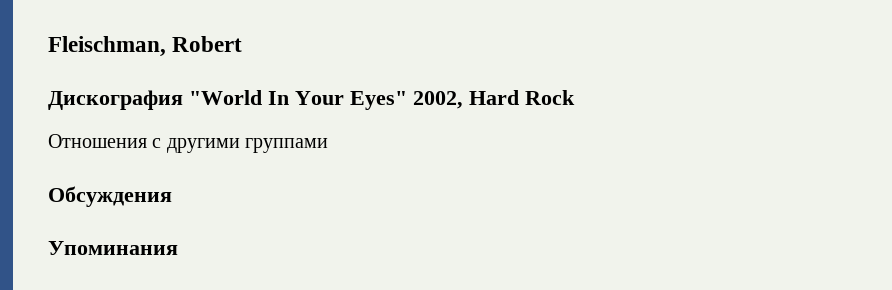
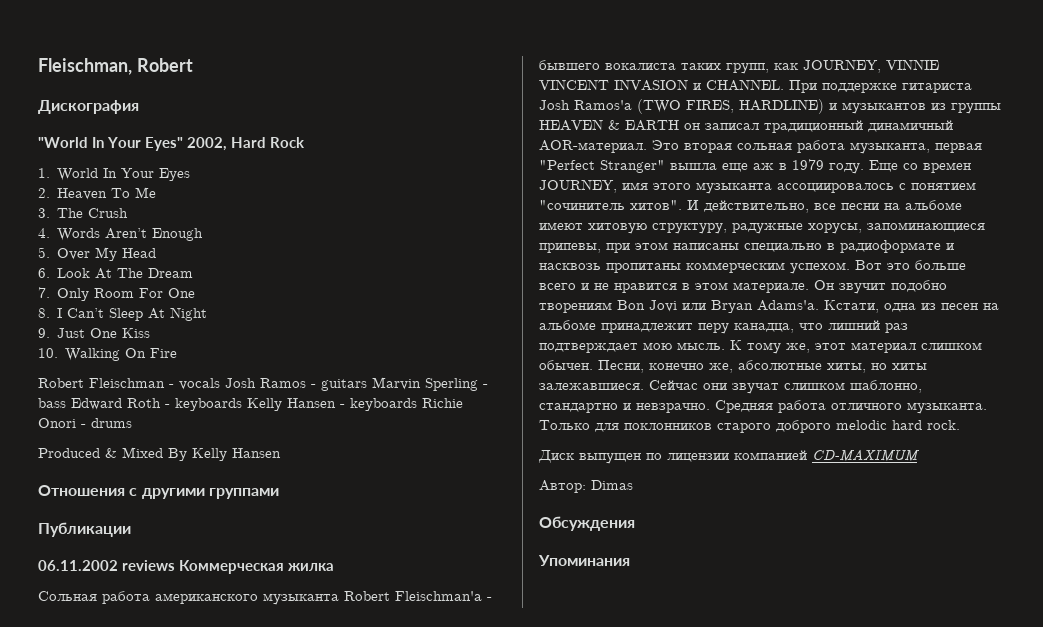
(183, 100) none -> (139, 107) //
[48,134,329,153] Отношения с другими группами -> [38,168,191,181] [38,187,157,200] [38,208,129,218] [38,228,204,241] [38,247,157,261] [38,268,194,279] [38,287,196,301] [38,307,208,321] [38,328,151,338] [38,348,178,361] [38,377,488,391] [38,398,463,411] [38,418,132,428] [38,447,281,461] [38,485,279,499] [38,522,131,537] [38,560,335,574] [38,591,492,605] [539,59,939,74] [539,79,972,93] [539,99,1001,114] [539,119,953,133] [539,140,982,154] [539,159,971,174] [539,179,976,194] [539,200,962,213] [539,222,985,234] [539,240,954,253] [539,260,966,274] [539,280,947,294] [539,300,999,313] [539,320,908,334] [539,340,982,354] [539,360,927,373] [539,380,922,394] [539,400,987,414] [539,420,960,433] [538,449,920,464] [539,480,633,493] 1. World In Your Eyes // 2. Heaven To Me // 3. The Crush // 4. Words Aren’t Enough // 5. Over My Head // 6. Look At The Dream // 7. Only Room For One // 8. I Can’t Sleep At Night // 9. Just One Kiss // 10. Walking On Fire // Robert Fleischman - vocals Josh Ramos - guitars Marvin Sperling - bass Edward Roth - keyboards Kelly Hansen - keyboards Richie Onori - drums // Produced & Mixed By Kelly Hansen // Отношения с другими группами // Публикации // 06.11.2002 reviews Коммерческая жилка // Сольная работа американского музыканта Robert Fleischman'a - бывшего вокалиста таких групп, как JOURNEY, VINNIE VINCENT INVASION и CHANNEL. При поддержке гитариста Josh Ramos'a (TWO FIRES, HARDLINE) и музыкантов из группы HEAVEN & EARTH он записал традиционный динамичный AOR-материал. Это вторая сольная работа музыканта, первая "Perfect Stranger" вышла еще аж в 1979 году. Еще со времен JOURNEY, имя этого музыканта ассоциировалось с понятием "сочинитель хитов". И действительно, все песни на альбоме имеют хитовую структуру, радужные хорусы, запоминающиеся припевы, при этом написаны специально в радиоформате и насквозь пропитаны коммерческим успехом. Вот это больше всего и не нравится в этом материале. Он звучит подобно творениям Bon Jovi или Bryan Adams'a. Кстати, одна из песен на альбоме принадлежит перу канадца, что лишний раз подтверждает мою мысль. К тому же, этот материал слишком обычен. Песни, конечно же, абсолютные хиты, но хиты залежавшиеся. Сейчас они звучат слишком шаблонно, стандартно и невзрачно. Средняя работа отличного музыканта. Только для поклонников старого доброго melodic hard rock. // Диск выпущен по лицензии компанией CD-MAXIMUM // Автор: Dimas

